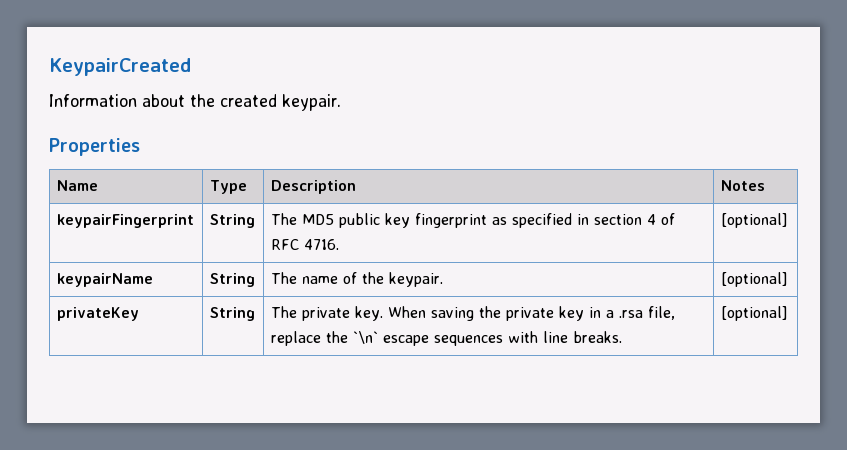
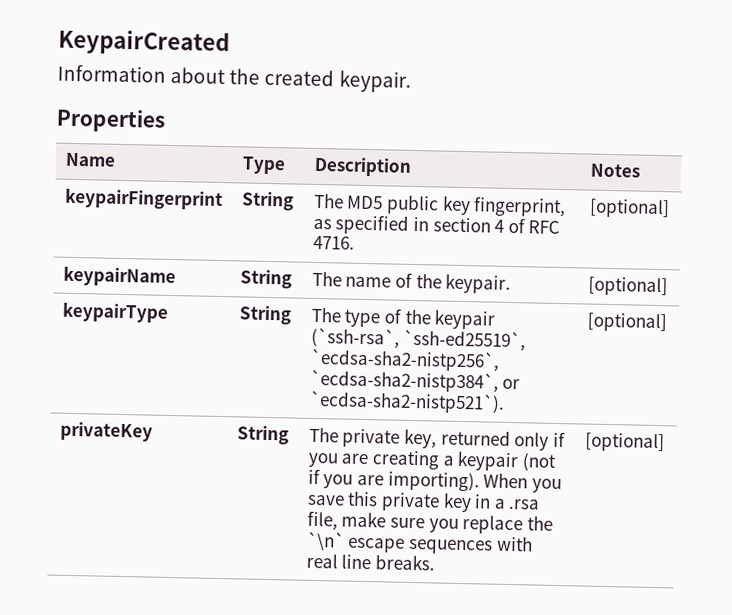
[414,213,487,228] fingerprint -> [473,196,567,218] fingerprint,
[56,307,139,321] [209,307,255,321] [270,306,501,321] privateKey | String | The private key. When saving the -> [61,301,169,323] [238,305,292,325] [310,306,496,330] [310,327,527,352] [309,348,500,372] [309,369,521,393] [308,390,505,414] [586,312,667,333] [59,421,153,442] [236,425,289,445] [308,426,566,451] [307,450,557,472] [307,468,562,494] [306,490,379,507] keypairType | String | The type of the keypair (`ssh-rsa`, `ssh-ed25519`, `ecdsa-sha2-nistp256`, `ecdsa-sha2-nistp384`, or `ecdsa-sha2-nistp521`). | [optional] // privateKey | String | The private key, returned only if you are creating a keypair (not if you are importing). When you save this
(675, 313) none -> [341,511,459,533] make sure you
(538, 337) none -> [305,553,338,569] real

